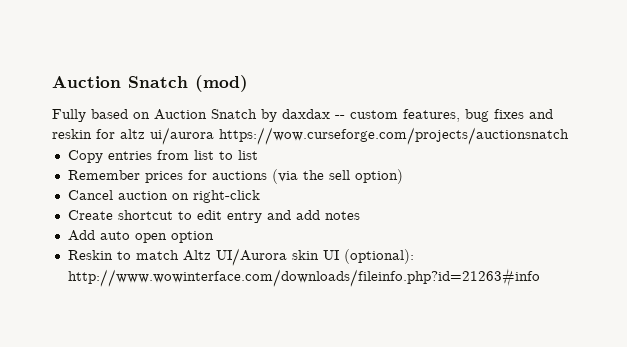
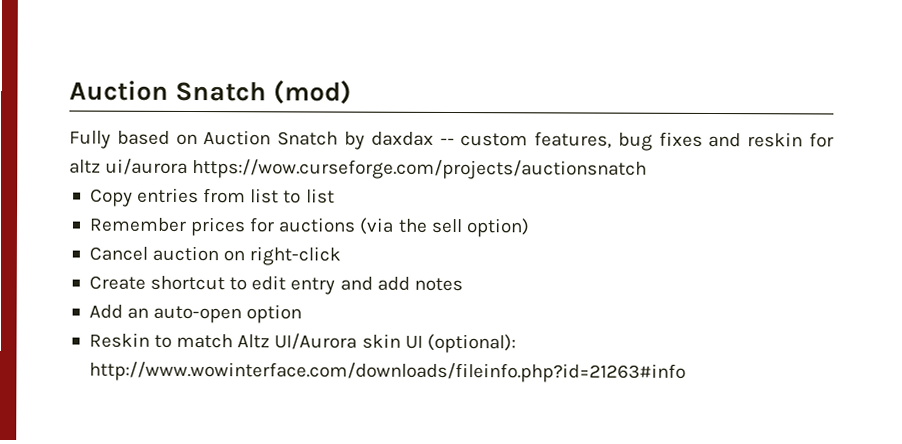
[99,231,167,243] auto open -> [127,305,243,324] an auto-open

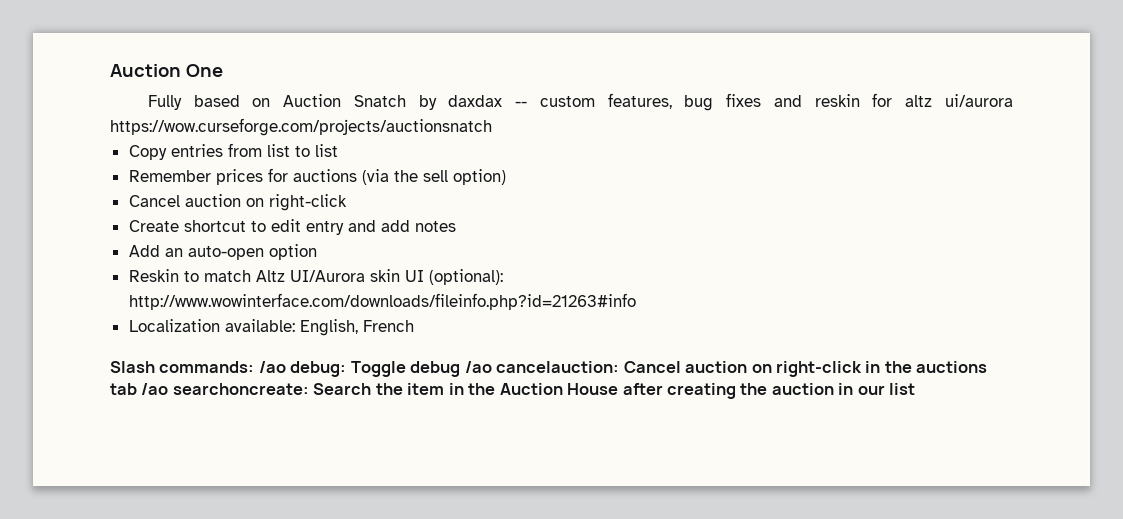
[69,80,353,105] Auction Snatch (mod) -> [110,64,223,77] Auction One
(686, 372) none -> [128,319,414,336] [110,361,988,377] [110,383,916,399] // Localization available: English, French // Slash commands: /ao debug: Toggle debug /ao cancelauction: Cancel auction on right-click in the auctions tab /ao searchoncreate: Search the item in the Auction House after creating the auction in our list

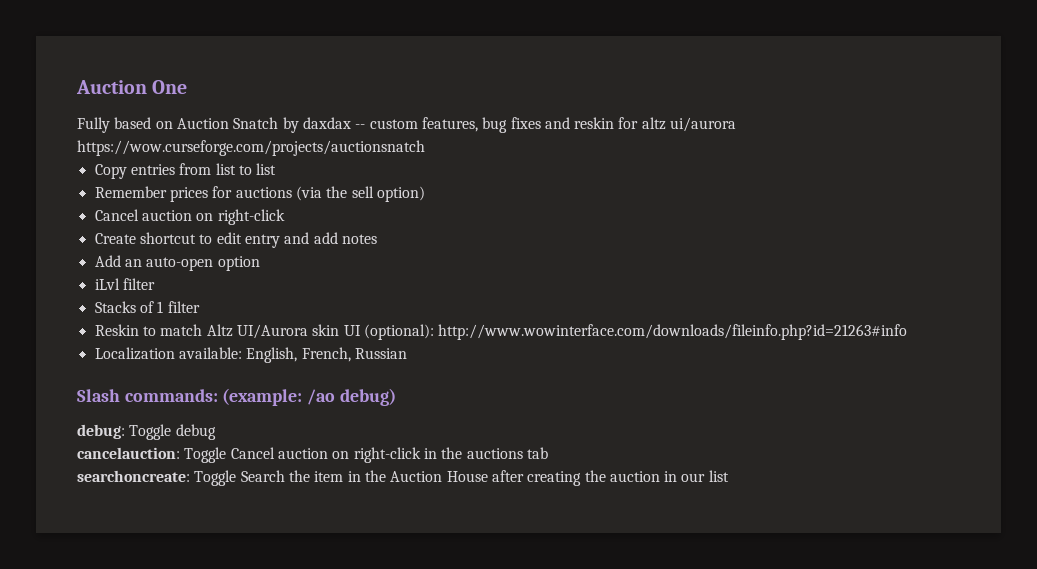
(317, 252) none -> [94,278,155,290] [94,301,200,313] // iLvl filter // Stacks of 1 filter
[362,320,414,332] French -> [301,347,407,362] French, Russian
[258,361,286,373] /ao -> [222,388,396,406] (example: /ao debug) //
[464,361,620,373] /ao cancelauction: -> [77,447,227,463] // cancelauction: Toggle
[141,383,309,395] /ao searchoncreate: -> [77,470,237,486] // searchoncreate: Toggle

